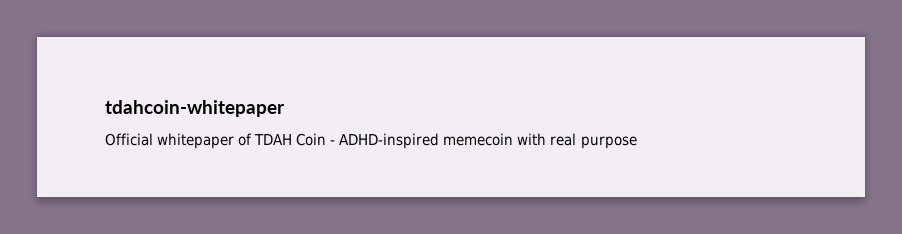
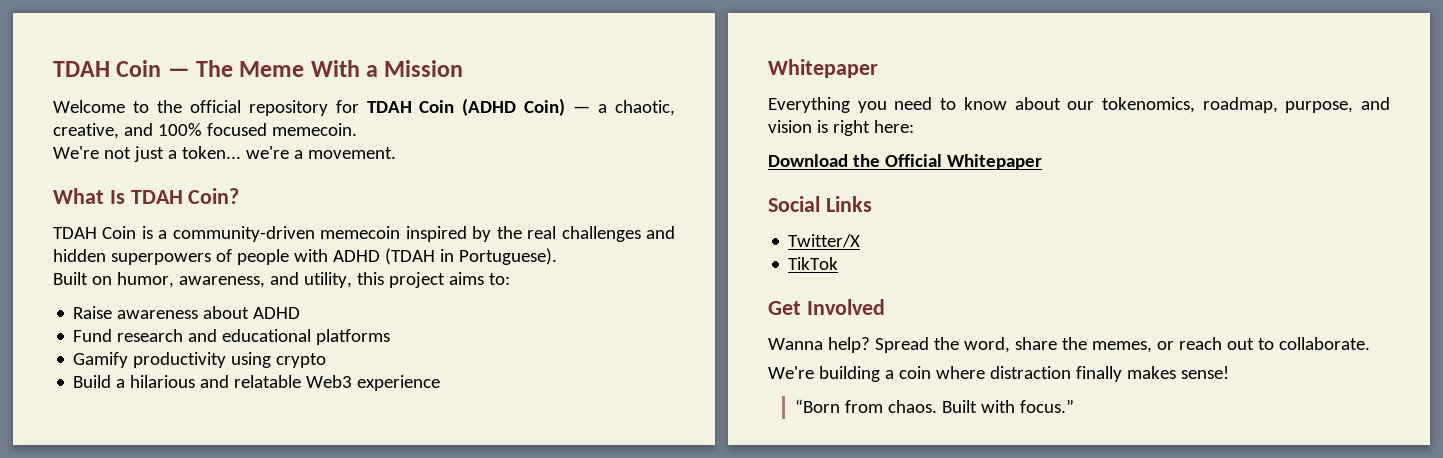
[105,100,285,117] [105,133,637,149] tdahcoin-whitepaper // Official whitepaper of TDAH Coin - ADHD-inspired memecoin with real purpose -> [53,60,464,77] [53,98,675,116] [53,123,357,139] [53,146,396,162] [53,188,240,204] [53,226,675,242] [53,248,557,265] [53,272,510,288] [73,306,301,319] [73,329,391,345] [73,352,327,368] [73,375,441,391] [768,59,878,78] [768,97,1390,113] [768,120,914,136] [768,154,1042,170] [768,196,872,212] [788,234,861,248] [788,257,839,270] [768,299,885,315] [768,337,1370,353] [768,366,1229,382] [794,399,1074,413] TDAH Coin — The Meme With a Mission // Welcome to the official repository for TDAH Coin (ADHD Coin) — a chaotic, creative, and 100% focused memecoin. // We're not just a token... we're a movement. // What Is TDAH Coin? // TDAH Coin is a community-driven memecoin inspired by the real challenges and hidden superpowers of people with ADHD (TDAH in Portuguese). // Built on humor, awareness, and utility, this project aims to: // Raise awareness about ADHD // Fund research and educational platforms // Gamify productivity using crypto // Build a hilarious and relatable Web3 experience // Whitepaper // Everything you need to know about our tokenomics, roadmap, purpose, and vision is right here: // Download the Official Whitepaper // Social Links // Twitter/X // TikTok // Get Involved // Wanna help? Spread the word, share the memes, or reach out to collaborate. // We're building a coin where distraction finally makes sense! // “Born from chaos. Built with focus.”

